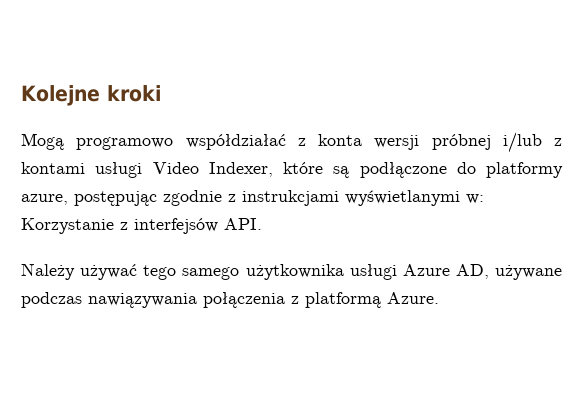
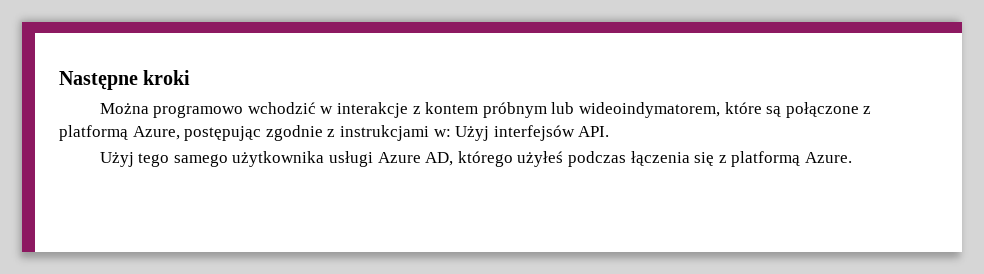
[21,85,100,106] Kolejne -> [59,71,138,90] Następne
[21,132,562,153] [21,162,563,178] [21,190,484,206] [21,218,128,234] Mogą programowo współdziałać z konta wersji próbnej i/lub z kontami usługi Video Indexer, które są podłączone do platformy azure, postępując zgodnie z instrukcjami wyświetlanymi w: Korzystanie z -> [99,102,872,118] [59,125,490,141] Można programowo wchodzić w interakcje z kontem próbnym lub wideoindymatorem, które są połączone z platformą Azure, postępując zgodnie z instrukcjami w: Użyj
[21,263,138,280] Należy używać -> [99,152,134,167] Użyj
[495,265,562,280] [21,292,285,308] używane podczas nawiązywania połączenia -> [457,151,715,167] którego użyłeś podczas łączenia się

